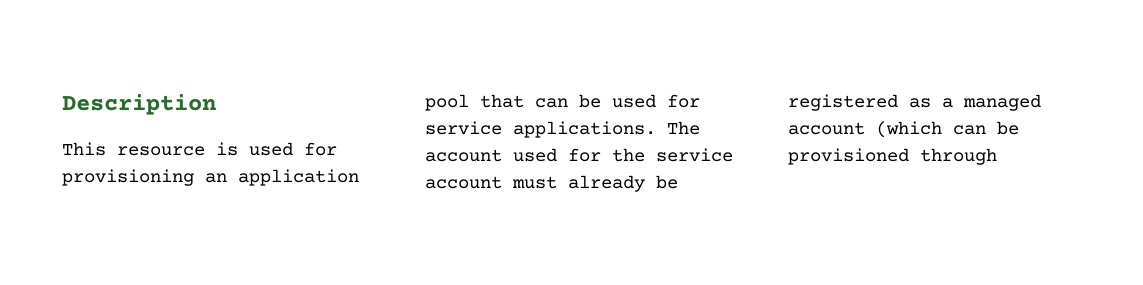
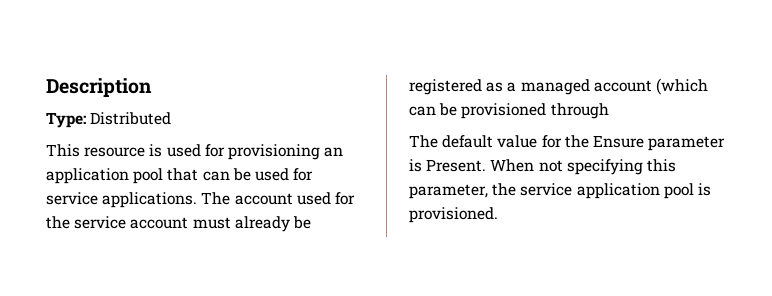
(217, 104) none -> [46,112,172,128] // Type: Distributed
(997, 156) none -> [409,135,726,151] [409,159,676,175] [409,183,711,199] [409,207,498,223] // The default value for the Ensure parameter is Present. When not specifying this parameter, the service application pool is provisioned.

